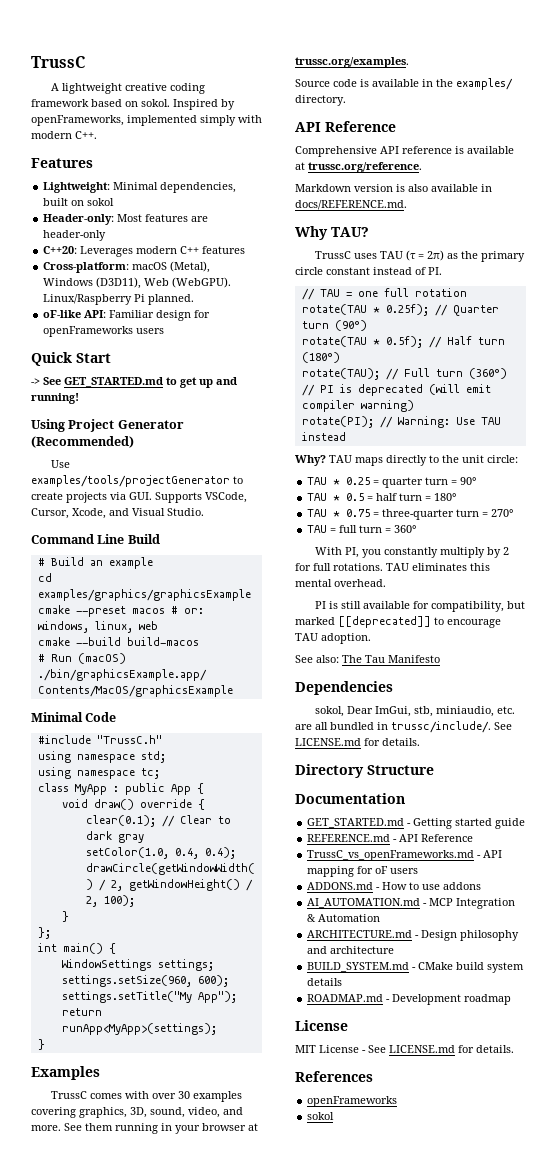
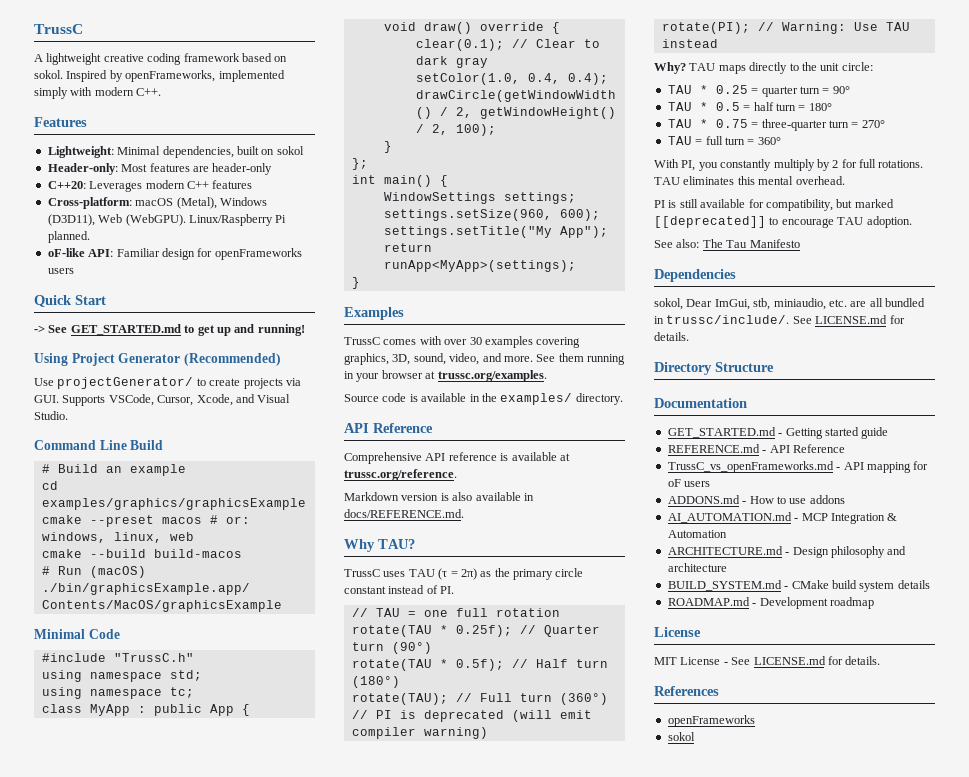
[31,475,230,487] examples/tools/projectGenerator -> [57,377,194,389] projectGenerator/

